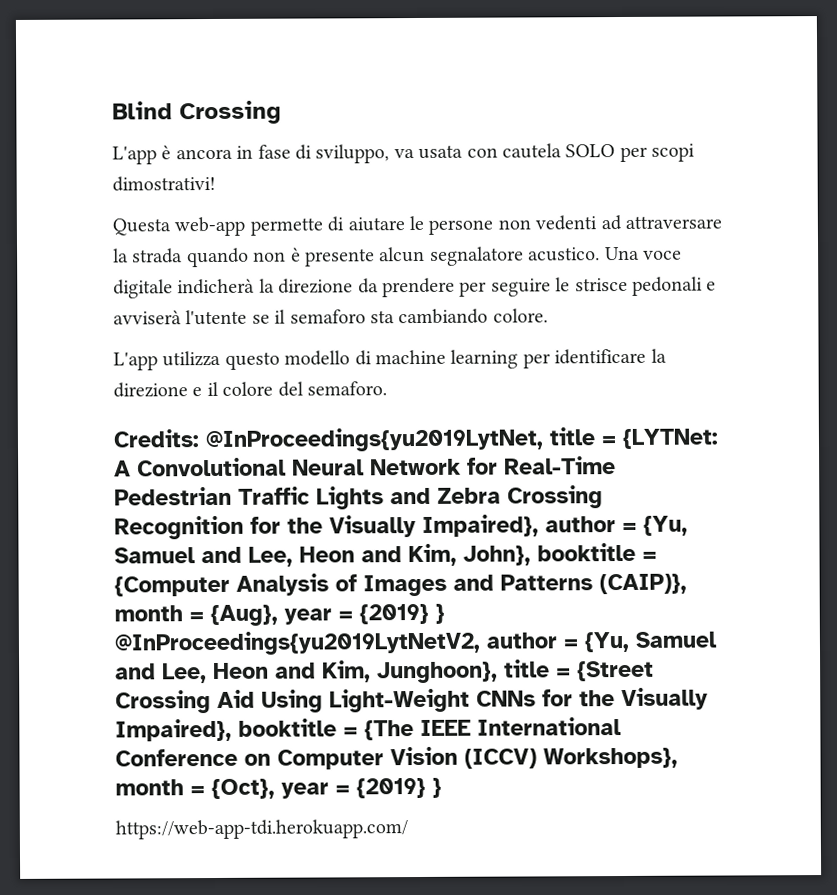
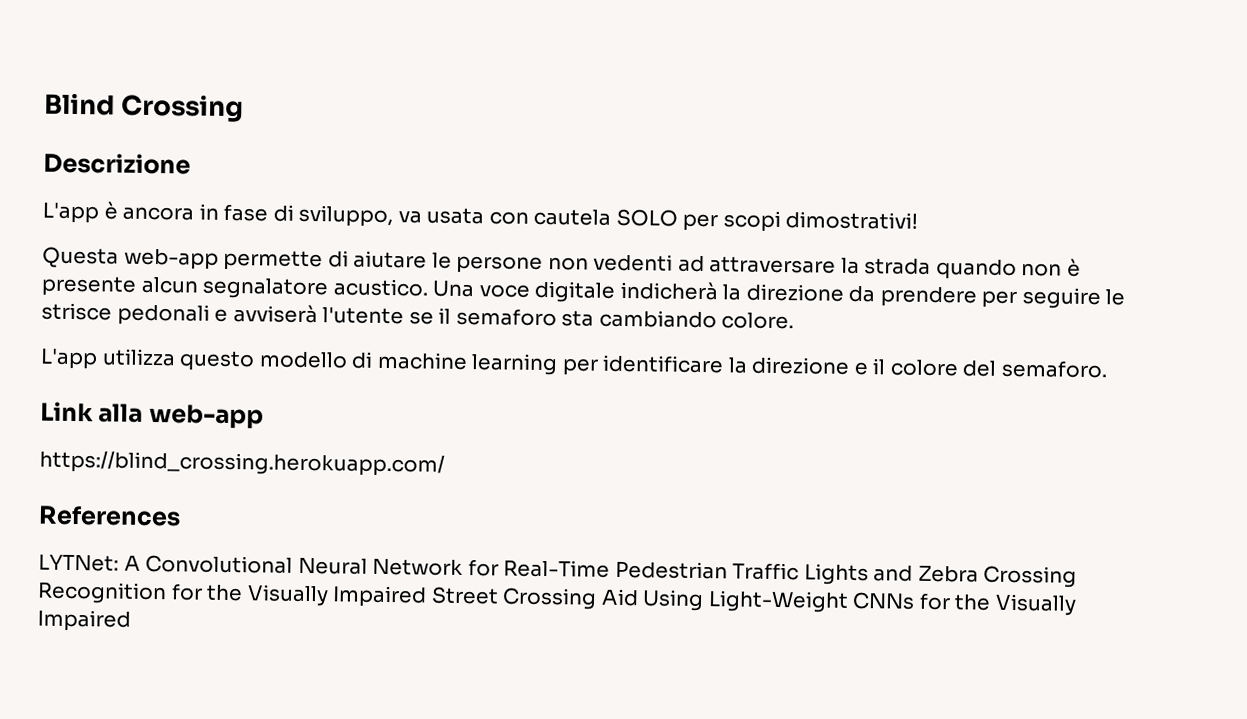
(281, 112) none -> [43,152,191,175] // Descrizione
[113,427,719,453] Credits: @InProceedings{yu2019LytNet, title = {LYTNet: -> [40,401,264,429] [39,450,445,477] [38,505,181,527] [38,554,119,572] Link alla web-app // https://blind_crossing.herokuapp.com/ // References // LYTNet:
[422,514,688,537] [114,542,657,567] [114,573,687,597] [114,603,445,627] [114,630,717,656] [115,659,654,684] Impaired}, author = {Yu, Samuel and Lee, Heon and Kim, John}, booktitle = {Computer Analysis of Images and Patterns (CAIP)}, month = {Aug}, year = {2019} } @InProceedings{yu2019LytNetV2, author = {Yu, Samuel and Lee, Heon and Kim, Junghoon}, title = {Street -> [332,585,499,608] Impaired Street
[115,717,622,742] [115,746,678,770] [115,777,442,800] [115,819,408,840] Impaired}, booktitle = {The IEEE International Conference on Computer Vision (ICCV) Workshops}, month = {Oct}, year = {2019} } // https://web-app-tdi.herokuapp.com/ -> [37,609,131,632] Impaired

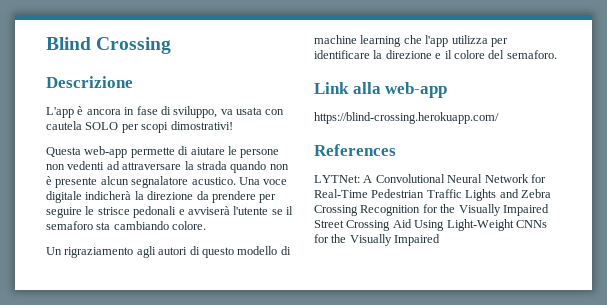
[40,348,176,370] L'app utilizza -> [46,246,200,258] Un rigraziamento agli autori di
(559, 364) none -> [403,35,488,47] che l'app utilizza
[39,450,445,477] https://blind_crossing.herokuapp.com/ -> [314,112,499,124] https://blind-crossing.herokuapp.com/

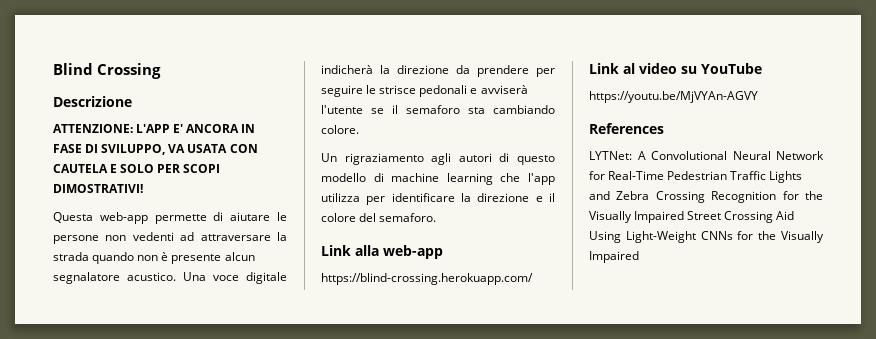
[46,106,285,118] [46,121,233,133] L'app è ancora in fase di sviluppo, va usata con cautela SOLO per scopi dimostrativi! -> [53,124,256,133] [53,144,258,155] [53,164,221,173] [53,184,143,193] ATTENZIONE: L'APP E' ANCORA IN FASE DI SVILUPPO, VA USATA CON CAUTELA E SOLO PER SCOPI DIMOSTRATIVI!
(499, 118) none -> [589,63,762,74] [589,91,758,103] // Link al video su YouTube // https://youtu.be/MjVYAn-AGVY

